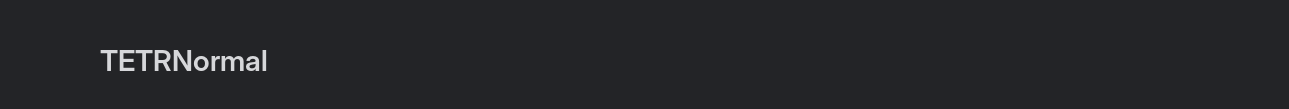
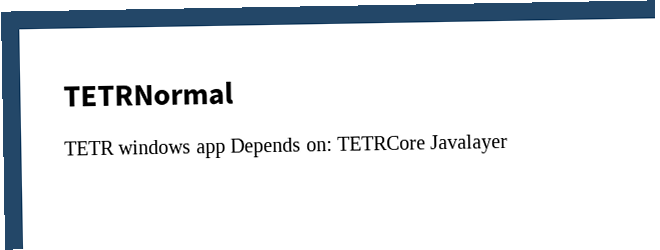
(268, 60) none -> [64,133,509,159] // TETR windows app Depends on: TETRCore Javalayer

